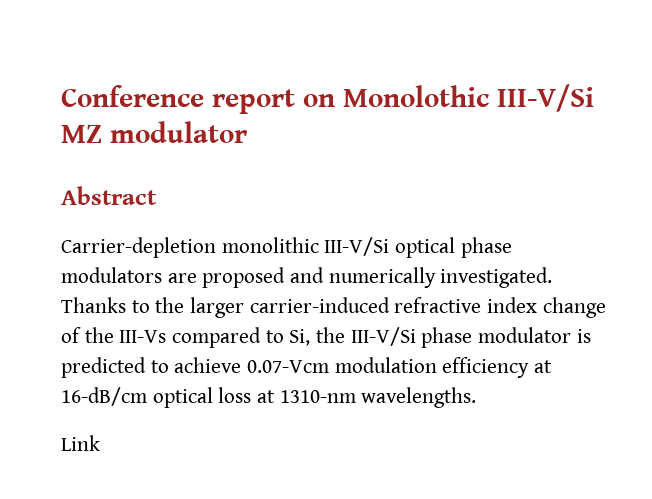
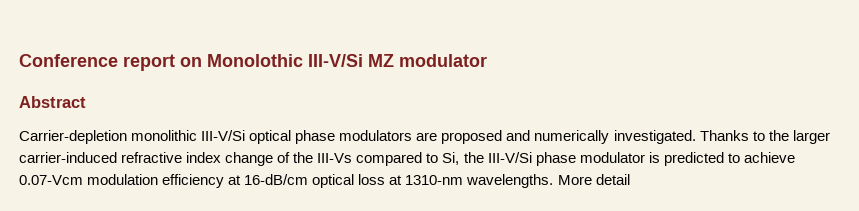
[61,435,100,451] // Link -> [557,174,630,185] More detail

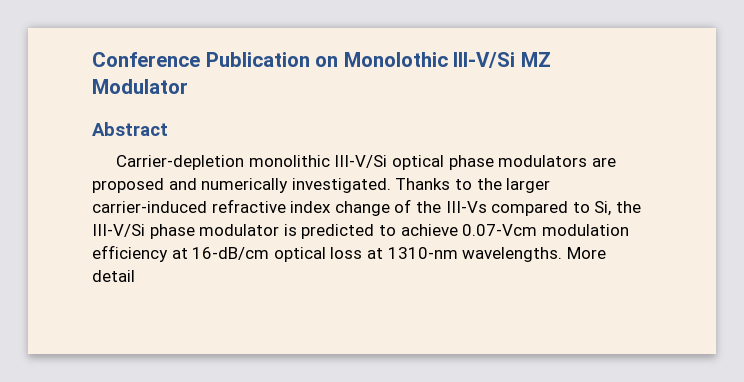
[123,54,175,71] report -> [205,52,310,67] Publication
[399,54,487,67] modulator -> [92,79,188,94] Modulator

